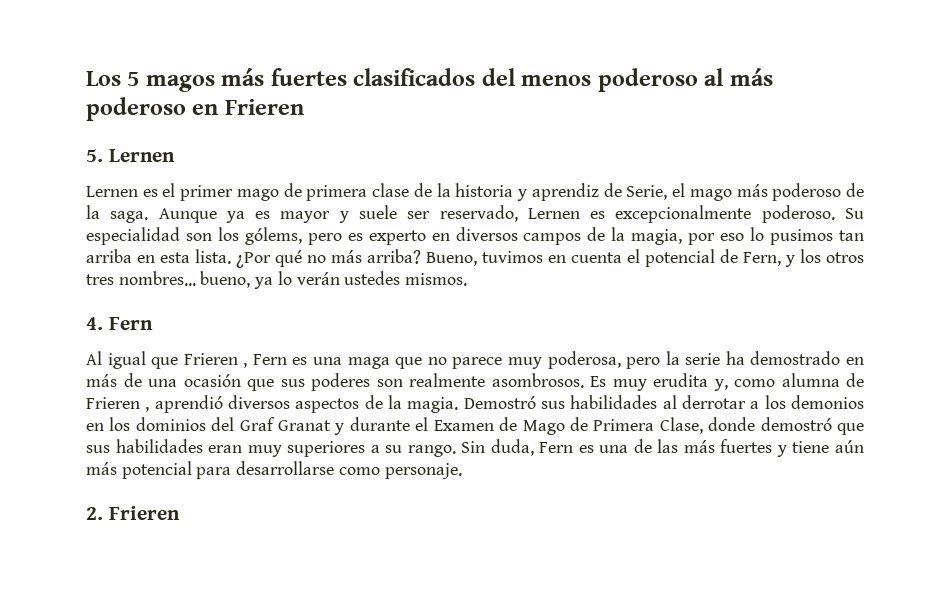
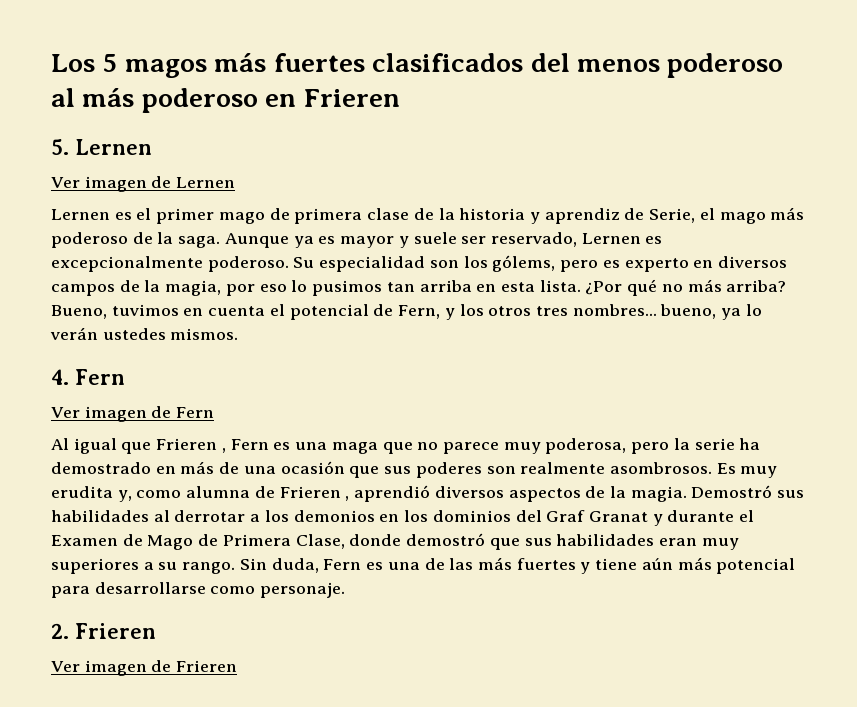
(175, 155) none -> [51,176,236,192] // Ver imagen de Lernen
(153, 323) none -> [51,406,215,422] // Ver imagen de Fern
(180, 513) none -> [51,660,238,676] // Ver imagen de Frieren

